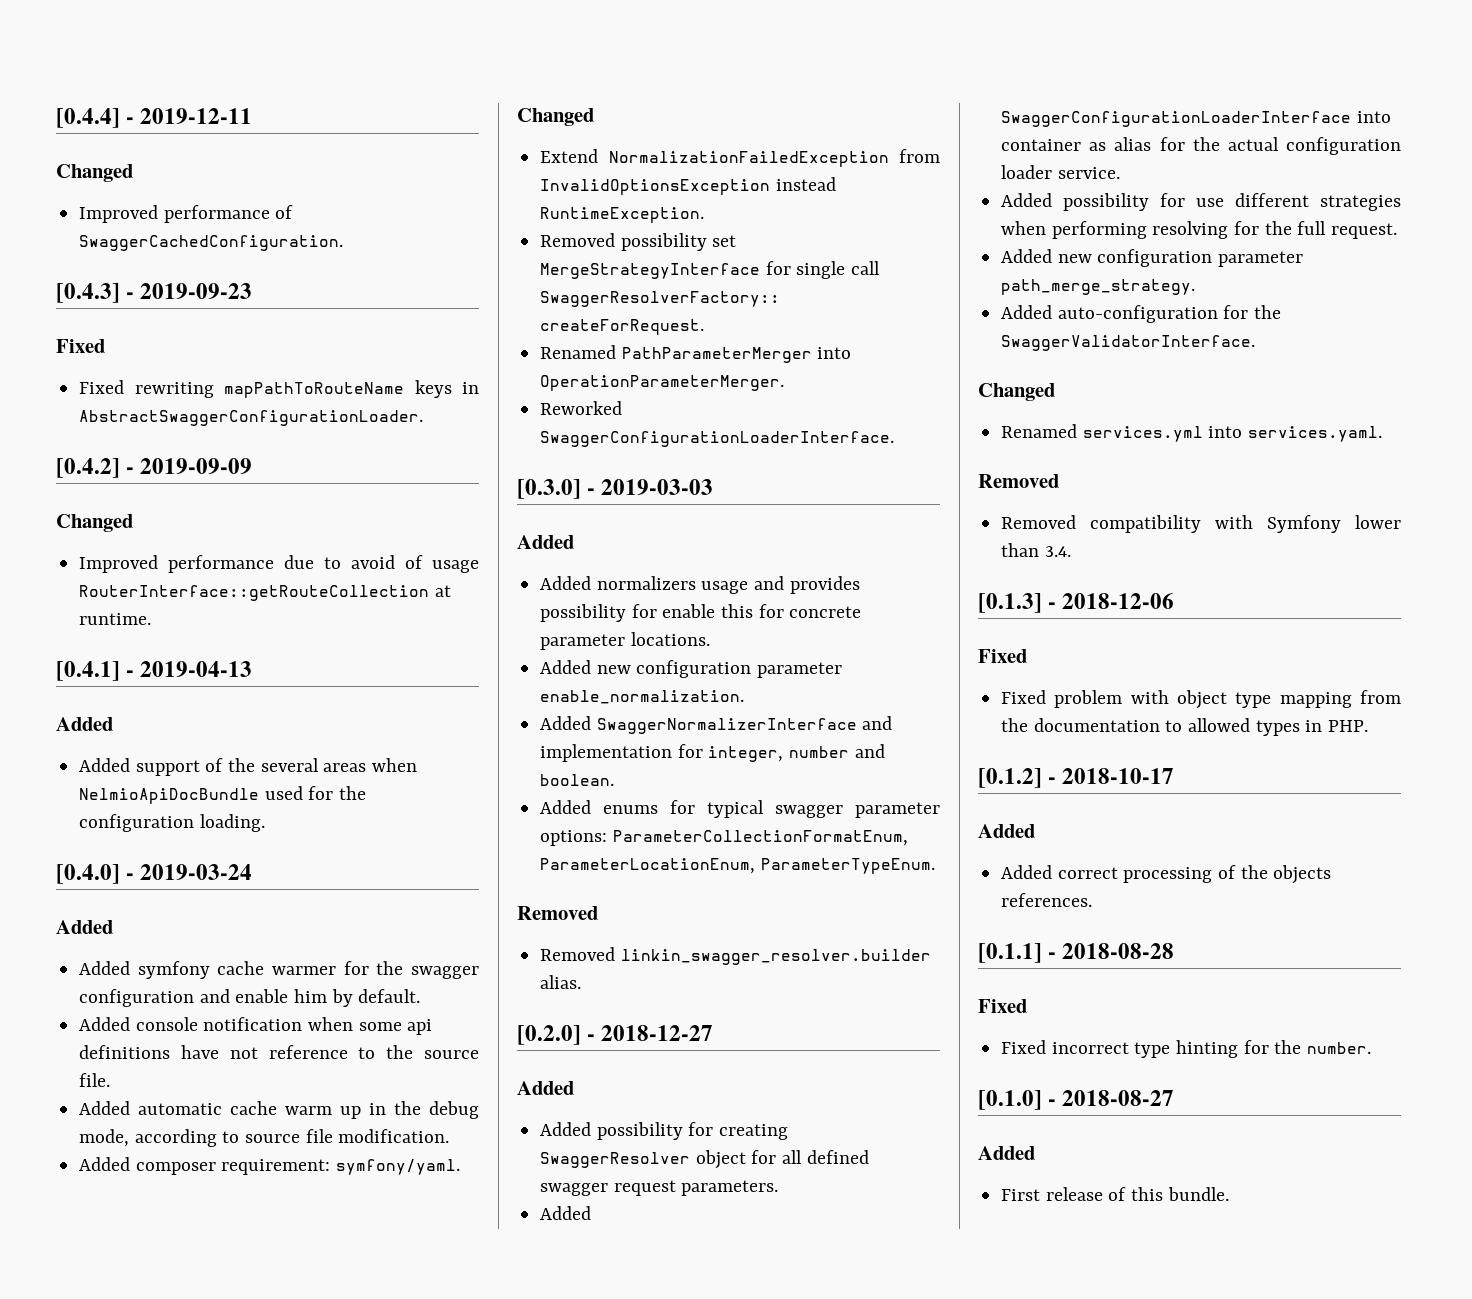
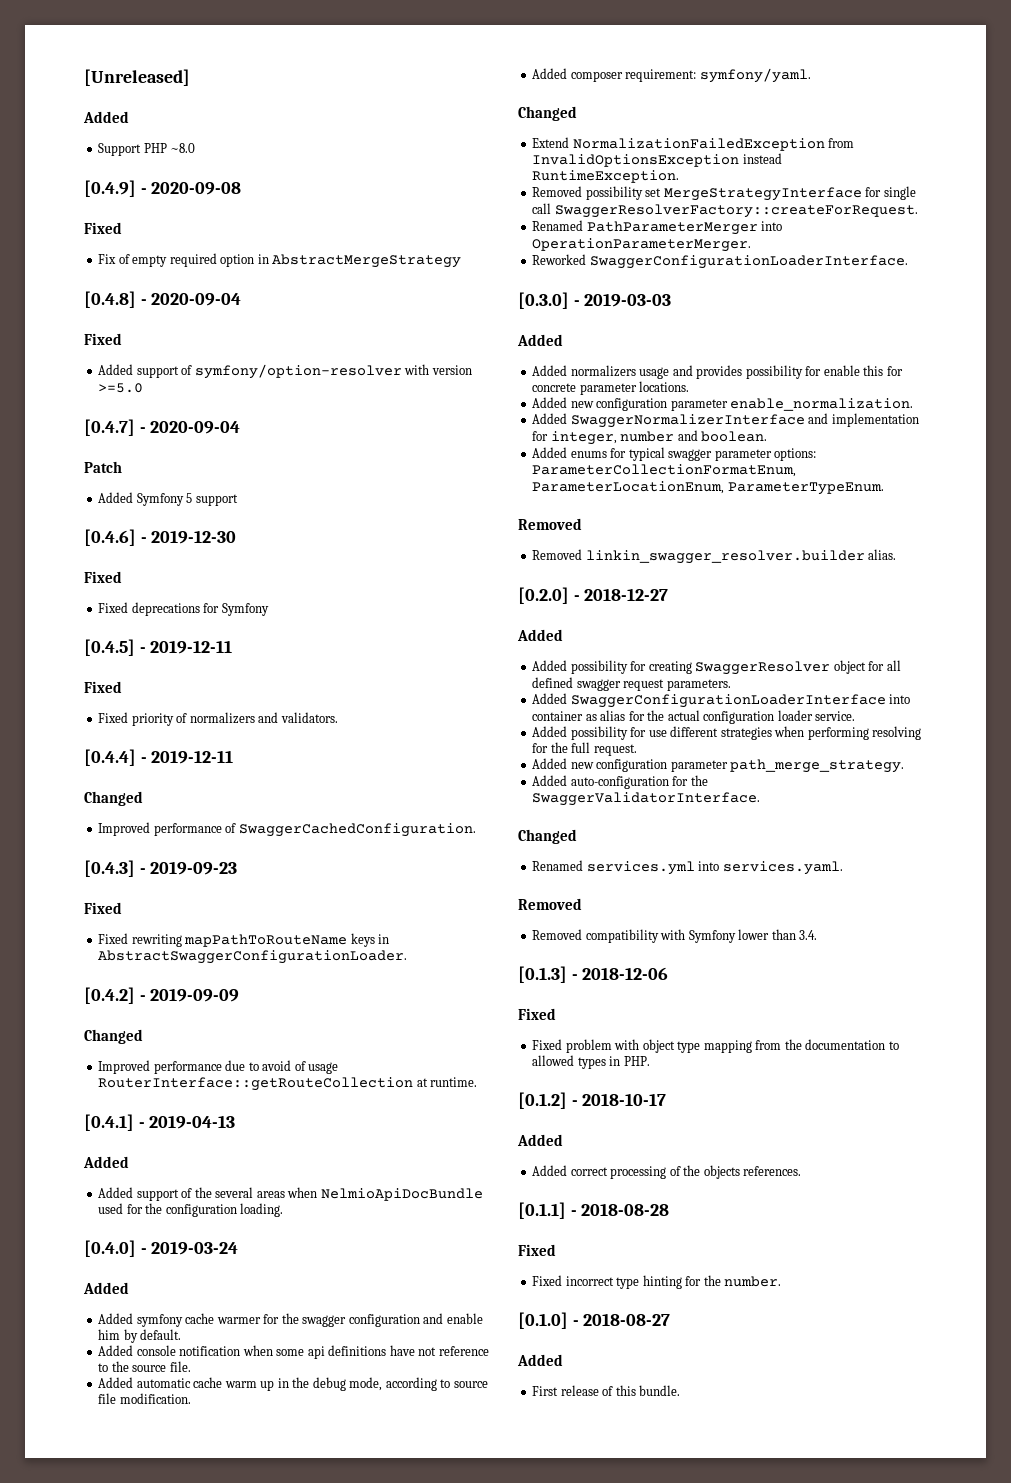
(56, 118) none -> [84,69,190,86] [83,111,129,123] [98,143,196,156] [84,180,242,197] [84,222,122,234] [98,253,462,268] [84,291,242,308] [84,333,122,345] [98,364,472,379] [98,383,144,393] [84,419,241,436] [84,461,122,473] [98,492,238,506] [84,529,237,546] [84,571,122,583] [98,602,269,616] [84,639,233,656] [84,681,122,693] [98,712,338,726] [Unreleased] // Added // Support PHP ~8.0 // [0.4.9] - 2020-09-08 // Fixed // Fix of empty required option in AbstractMergeStrategy // [0.4.8] - 2020-09-04 // Fixed // Added support of symfony/option-resolver with version >=5.0 // [0.4.7] - 2020-09-04 // Patch // Added Symfony 5 support // [0.4.6] - 2019-12-30 // Fixed // Fixed deprecations for Symfony // [0.4.5] - 2019-12-11 // Fixed // Fixed priority of normalizers and validators. //

